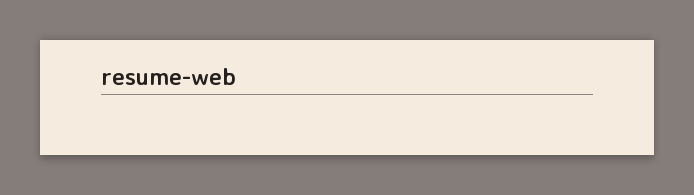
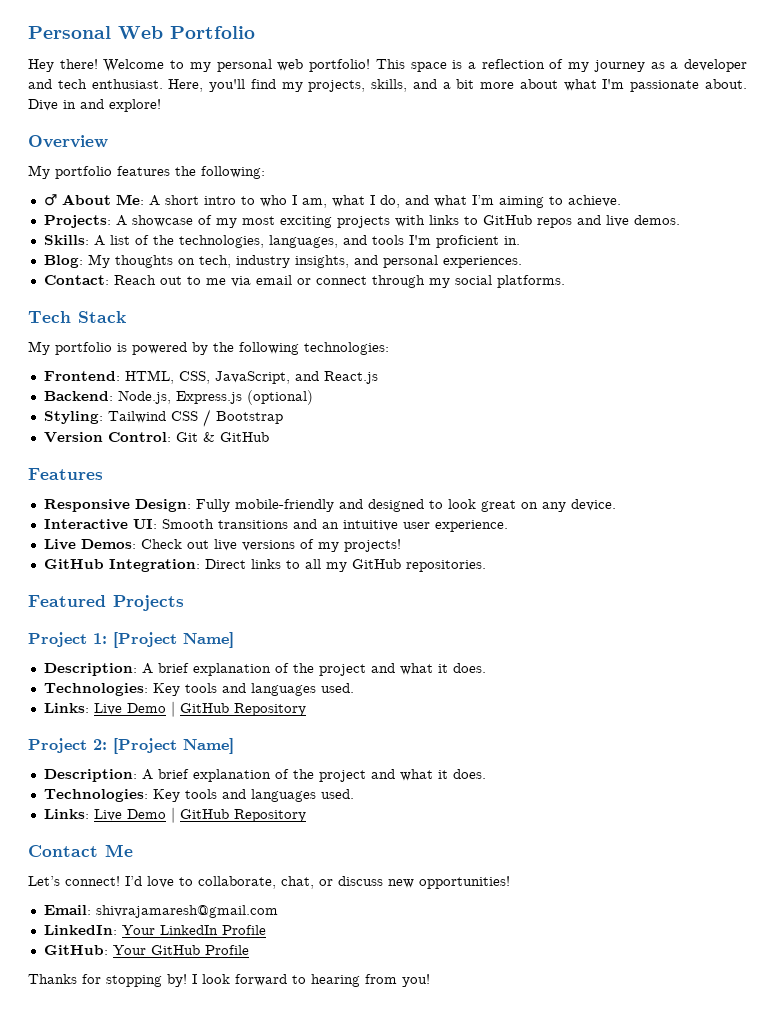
[101,68,236,85] resume-web -> [28,26,255,39] [28,59,747,72] [28,79,747,92] [28,99,161,112] [28,135,108,148] [28,165,265,179] [43,194,621,208] [43,215,680,228] [43,235,520,248] [43,254,522,268] [43,275,565,288] [28,311,126,323] [28,341,389,355] [43,370,378,384] [43,390,313,405] [43,409,283,427] [43,432,269,443] [28,468,103,480] [43,499,616,512] [43,519,508,532] [43,539,401,552] [43,559,486,572] [28,595,184,611] [28,632,234,648] [43,663,486,676] [43,683,354,696] [43,701,306,717] [28,738,234,754] [43,769,486,782] [43,789,354,802] [43,807,306,823] [28,844,133,857] [28,876,510,889] [43,905,278,918] [43,925,266,935] [43,945,249,955] [28,974,430,987] Personal Web Portfolio // Hey there! Welcome to my personal web portfolio! This space is a reflection of my journey as a developer and tech enthusiast. Here, you'll find my projects, skills, and a bit more about what I'm passionate about. Dive in and explore! // Overview // My portfolio features the following: // ♂ About Me: A short intro to who I am, what I do, and what I’m aiming to achieve. // Projects: A showcase of my most exciting projects with links to GitHub repos and live demos. // Skills: A list of the technologies, languages, and tools I'm proficient in. // Blog: My thoughts on tech, industry insights, and personal experiences. // Contact: Reach out to me via email or connect through my social platforms. // Tech Stack // My portfolio is powered by the following technologies: // Frontend: HTML, CSS, JavaScript, and React.js // Backend: Node.js, Express.js (optional) // Styling: Tailwind CSS / Bootstrap // Version Control: Git & GitHub // Features // Responsive Design: Fully mobile-friendly and designed to look great on any device. // Interactive UI: Smooth transitions and an intuitive user experience. // Live Demos: Check out live versions of my projects! // GitHub Integration: Direct links to all my GitHub repositories. // Featured Projects // Project 1: [Project Name] // Description: A brief explanation of the project and what it does. // Technologies: Key tools and languages used. // Links: Live Demo | GitHub Repository // Project 2: [Project Name] // Description: A brief explanation of the project and what it does. // Technologies: Key tools and languages used. // Links: Live Demo | GitHub Repository // Contact Me // Let’s connect! I’d love to collaborate, chat, or discuss new opportunities! // Email: shivrajamaresh@gmail.com // LinkedIn: Your LinkedIn Profile // GitHub: Your GitHub Profile // Thanks for stopping by! I look forward to hearing from you!

